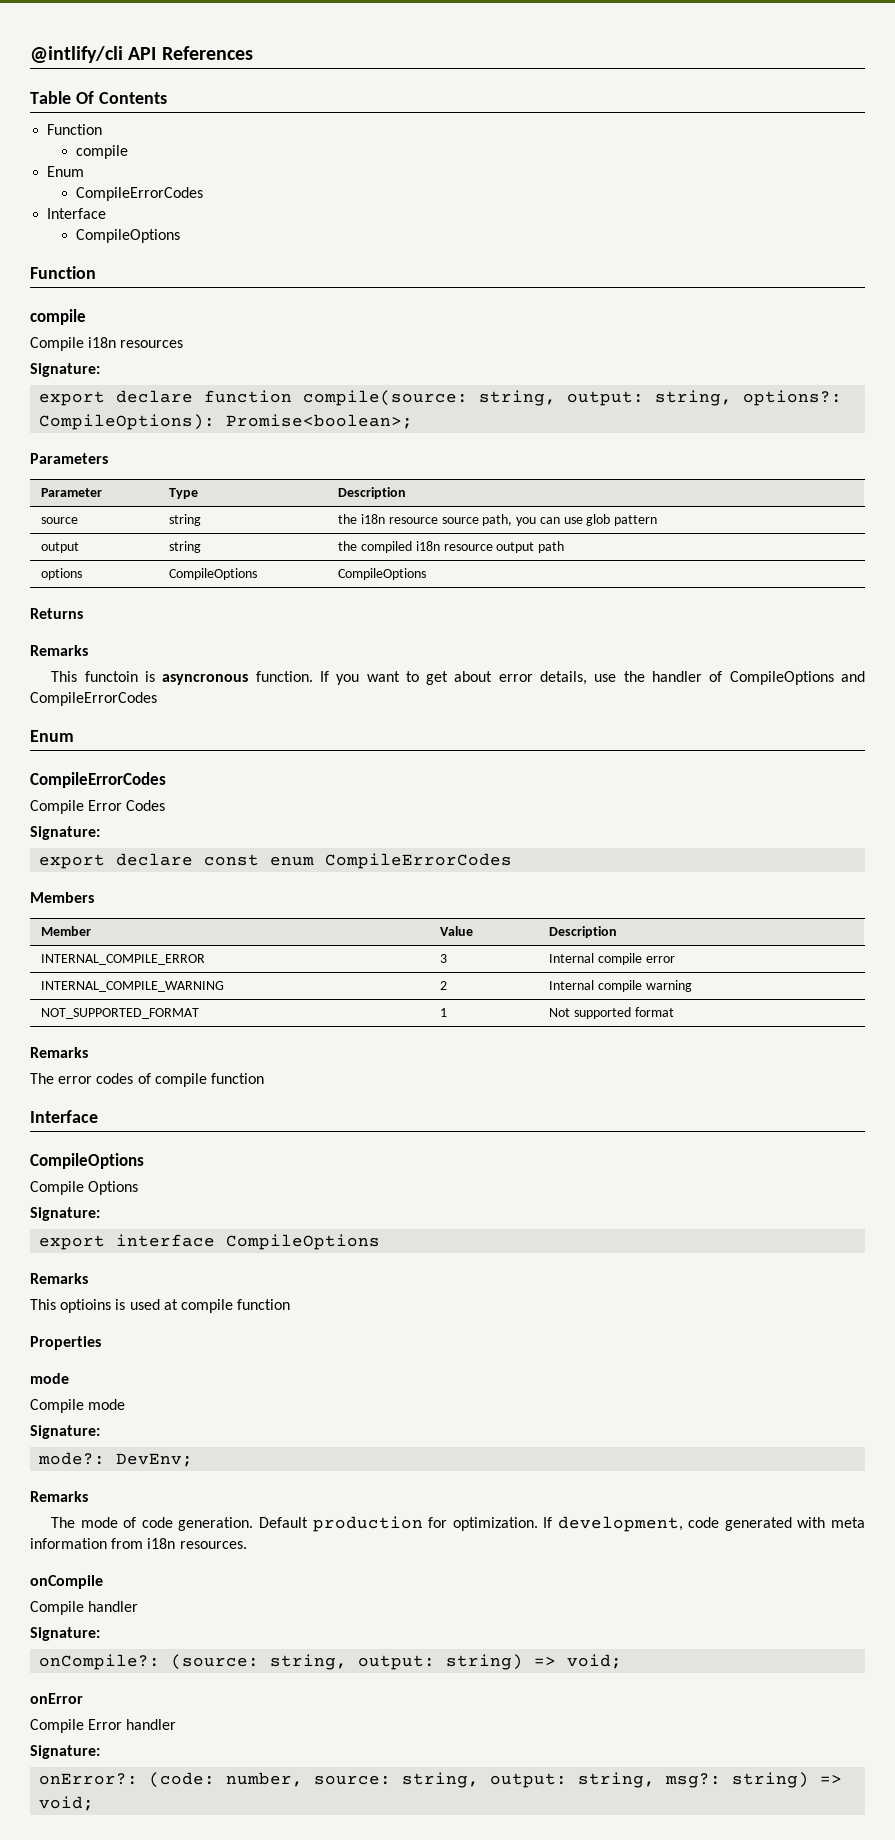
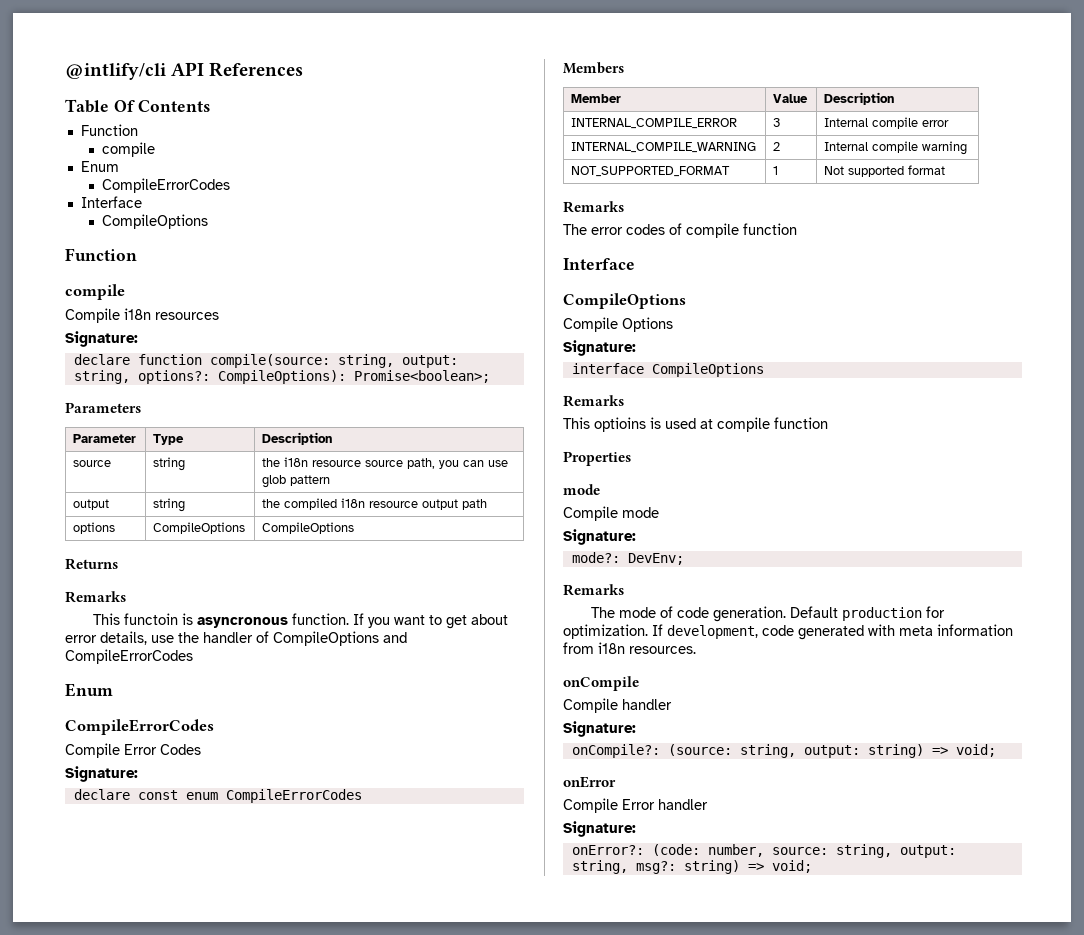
[39,391,106,406] export -> (138, 339) none
[39,854,106,869] export -> (138, 774) none
[39,1235,106,1250] export -> (636, 348) none

